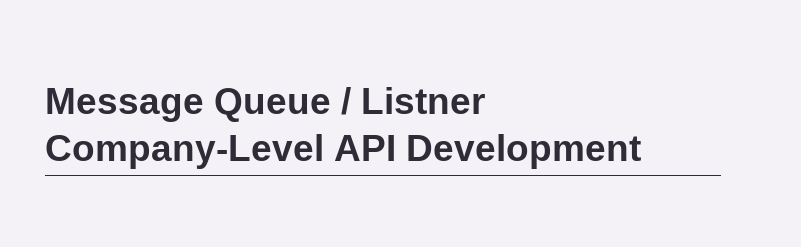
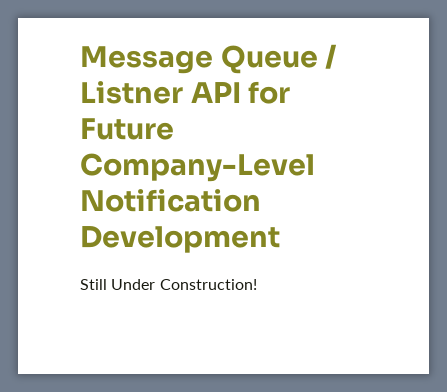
[45,134,641,169] Company-Level API Development -> [190,81,291,104] [80,118,174,140] [80,153,315,182] [80,189,261,212] [80,226,280,253] [80,279,257,290] API for Future Company-Level Notification Development // Still Under Construction!

